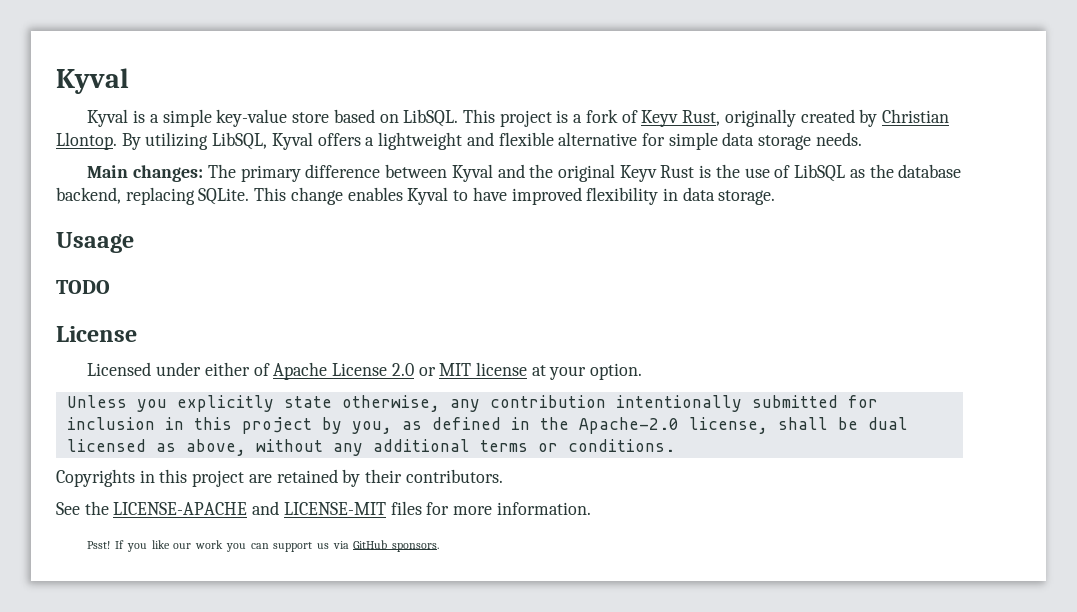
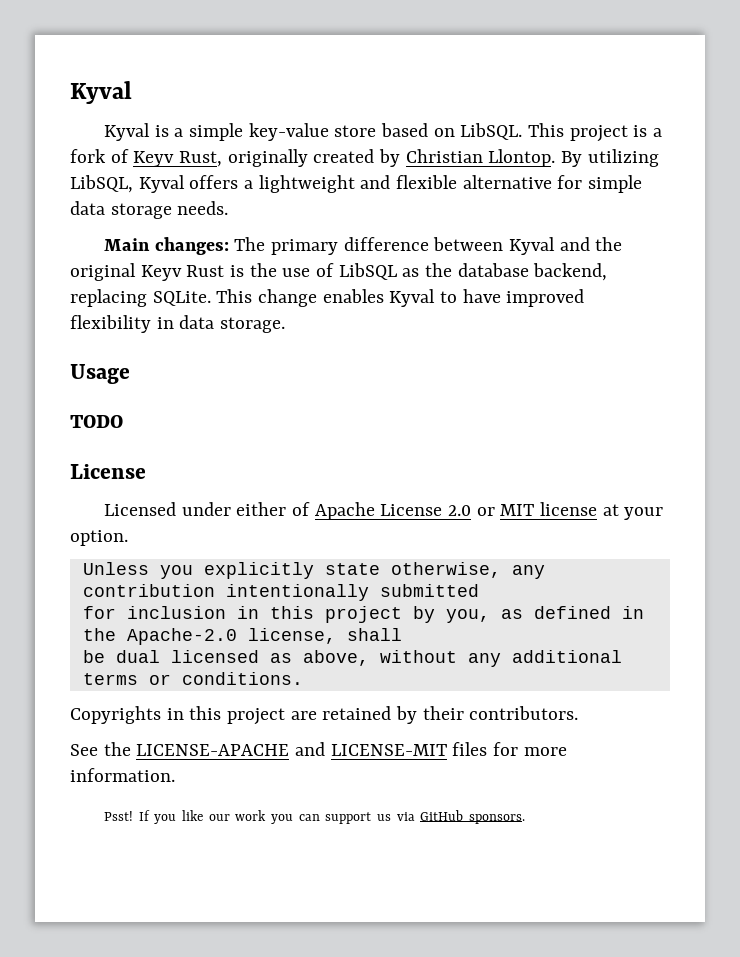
[56,232,134,253] Usaage -> [70,364,130,384] Usage
(838, 401) none -> (479, 590) //
(828, 423) none -> (402, 634) //

